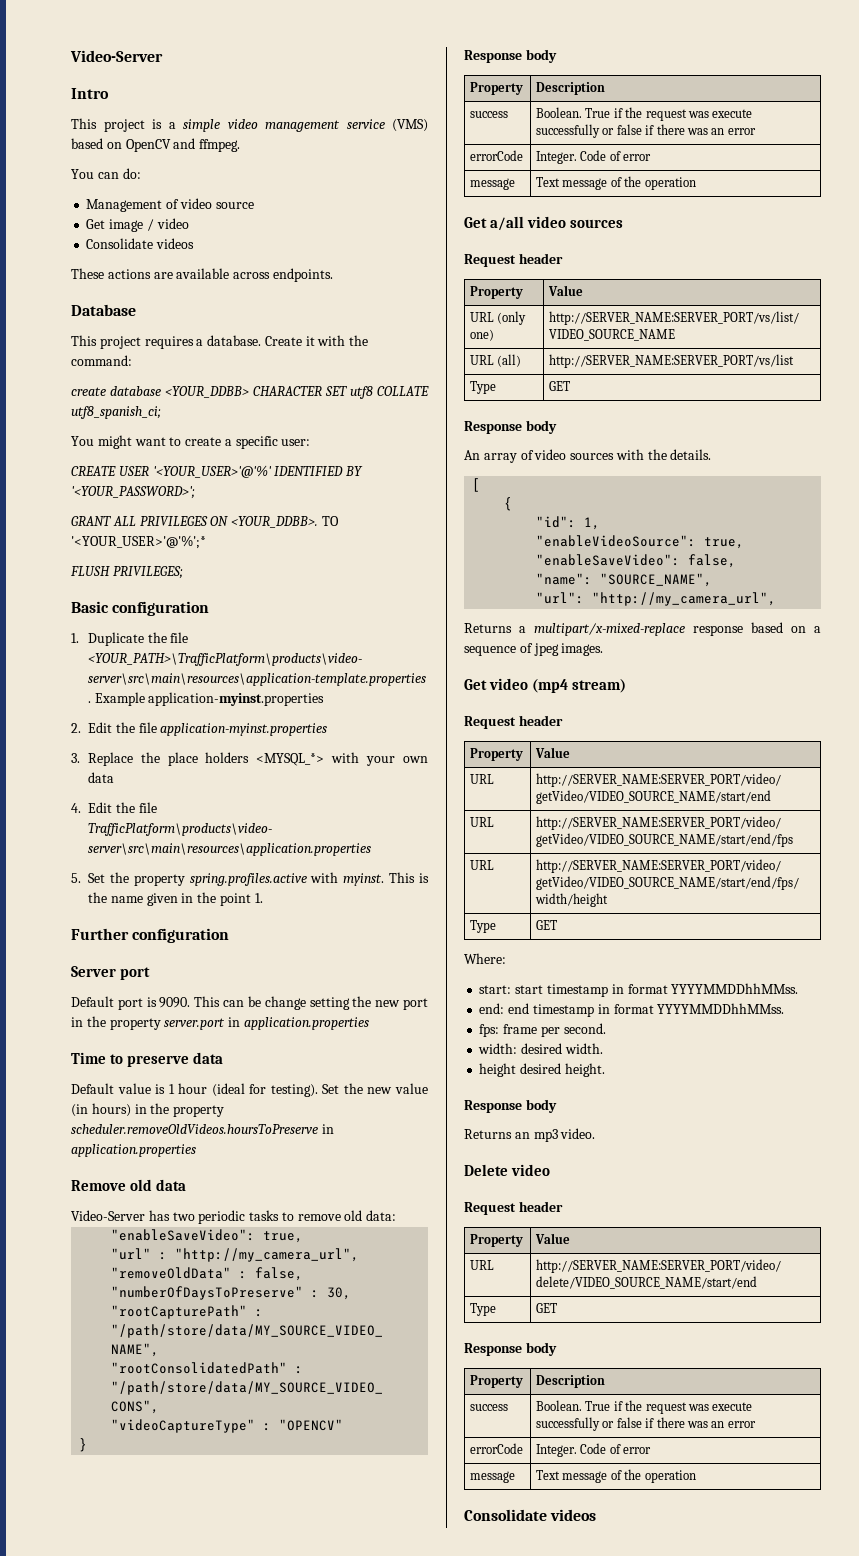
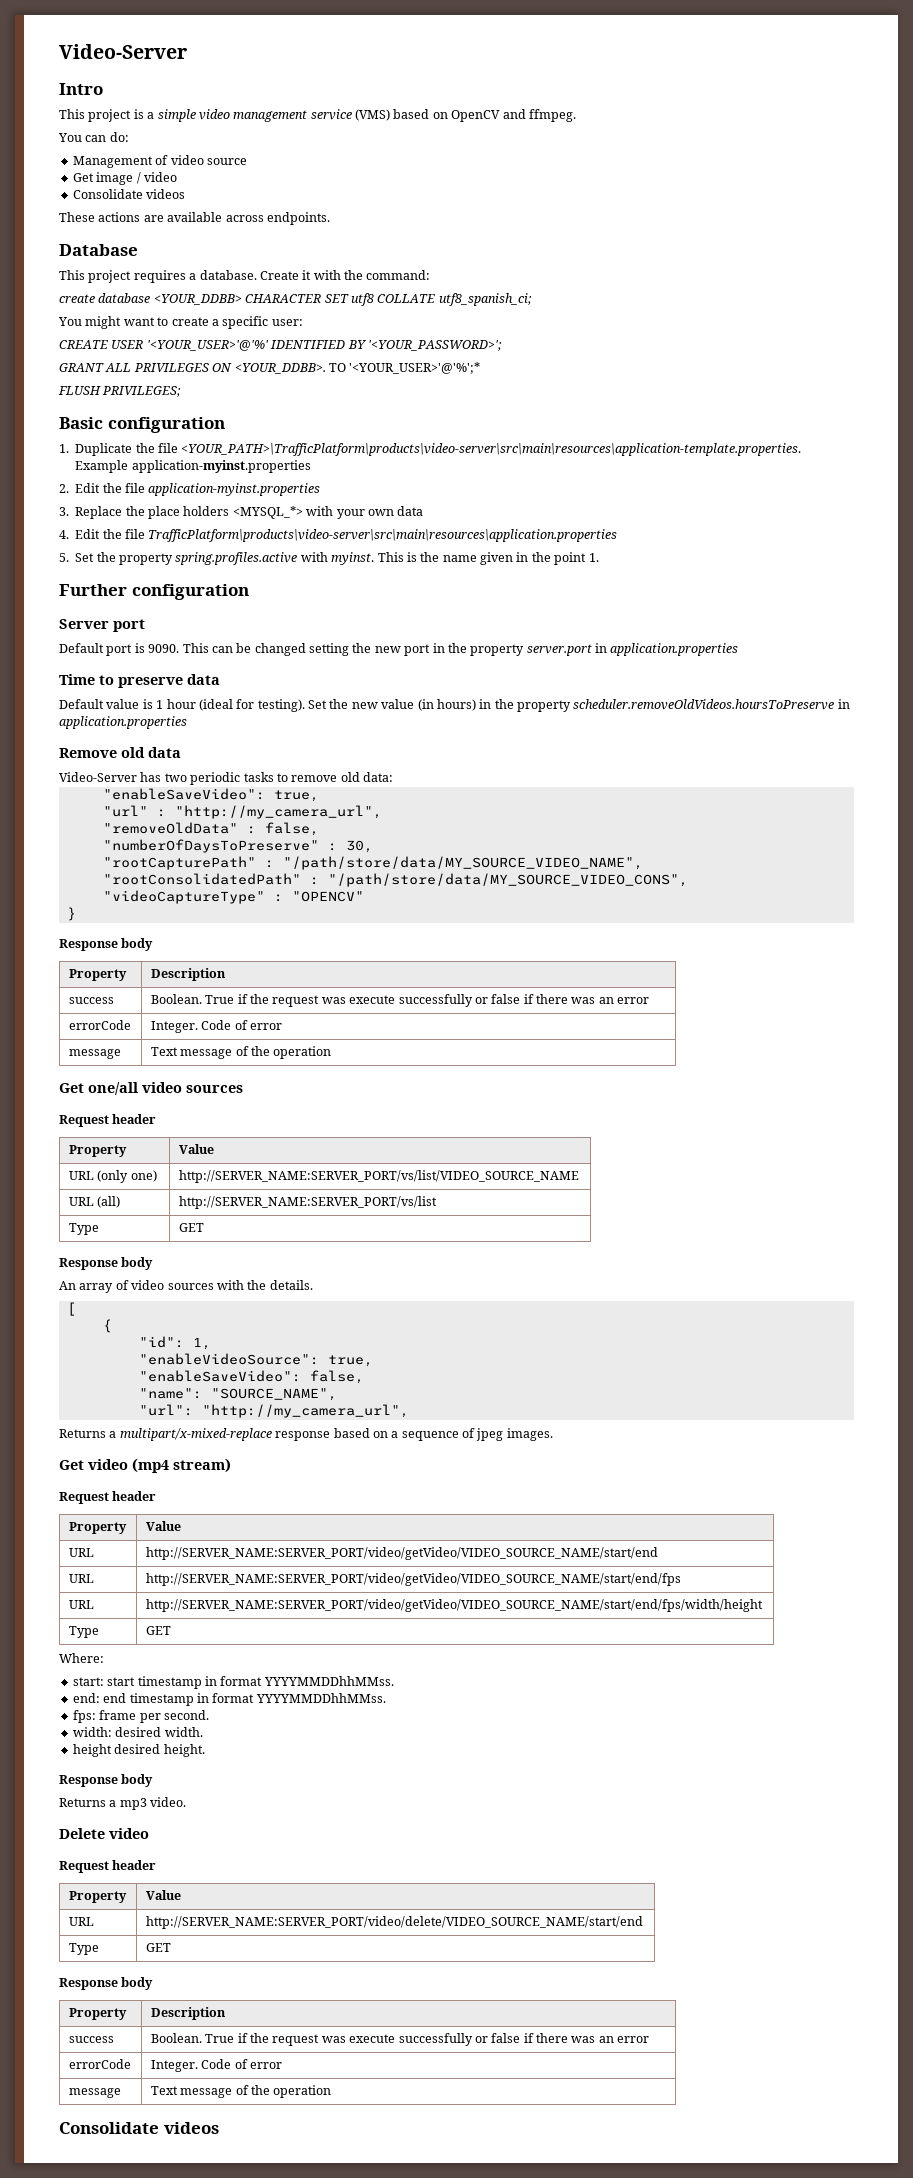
[264,996,306,1010] change -> [254,643,306,656] changed
[489,216,524,231] a/all -> [88,1082,138,1095] one/all
[514,1132,530,1139] an -> [109,1800,117,1807] a

